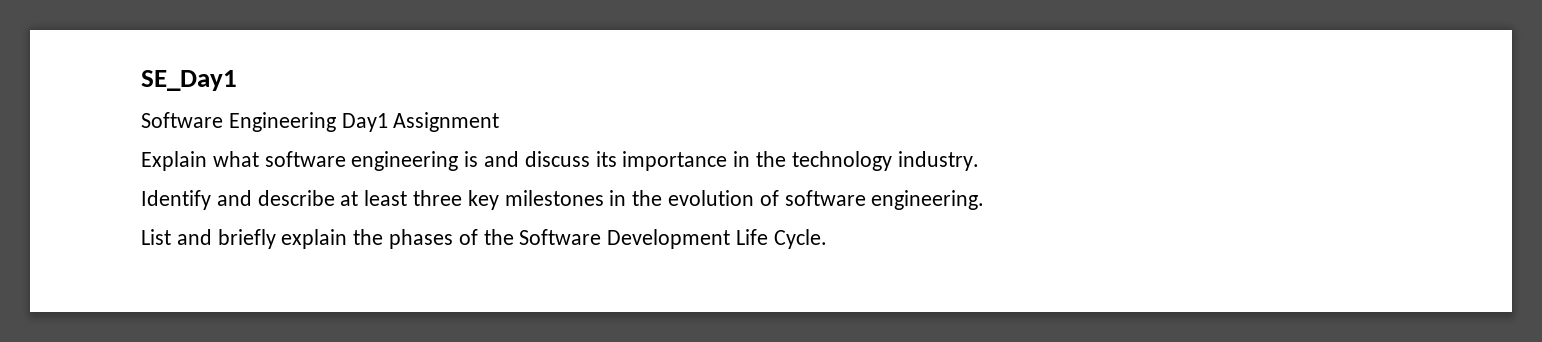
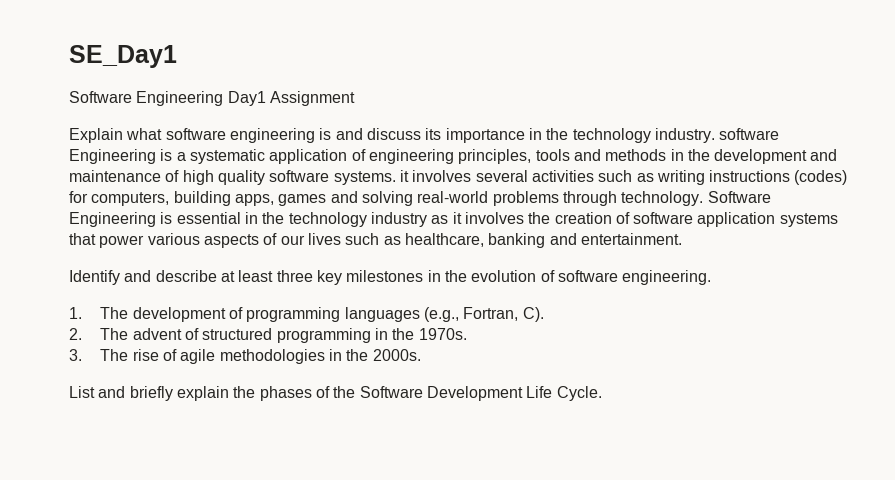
(979, 161) none -> [719,128,780,140] [69,149,838,164] [69,170,848,185] [69,191,771,206] [69,212,838,227] [69,233,682,248] software Engineering is a systematic application of engineering principles, tools and methods in the development and maintenance of high quality software systems. it involves several activities such as writing instructions (codes) for computers, building apps, games and solving real-world problems through technology. Software Engineering is essential in the technology industry as it involves the creation of software application systems that power various aspects of our lives such as healthcare, banking and entertainment.
(985, 200) none -> [69,307,544,322] [69,328,467,343] [69,349,421,364] // 1. The development of programming languages (e.g., Fortran, C). // 2. The advent of structured programming in the 1970s. // 3. The rise of agile methodologies in the 2000s.

